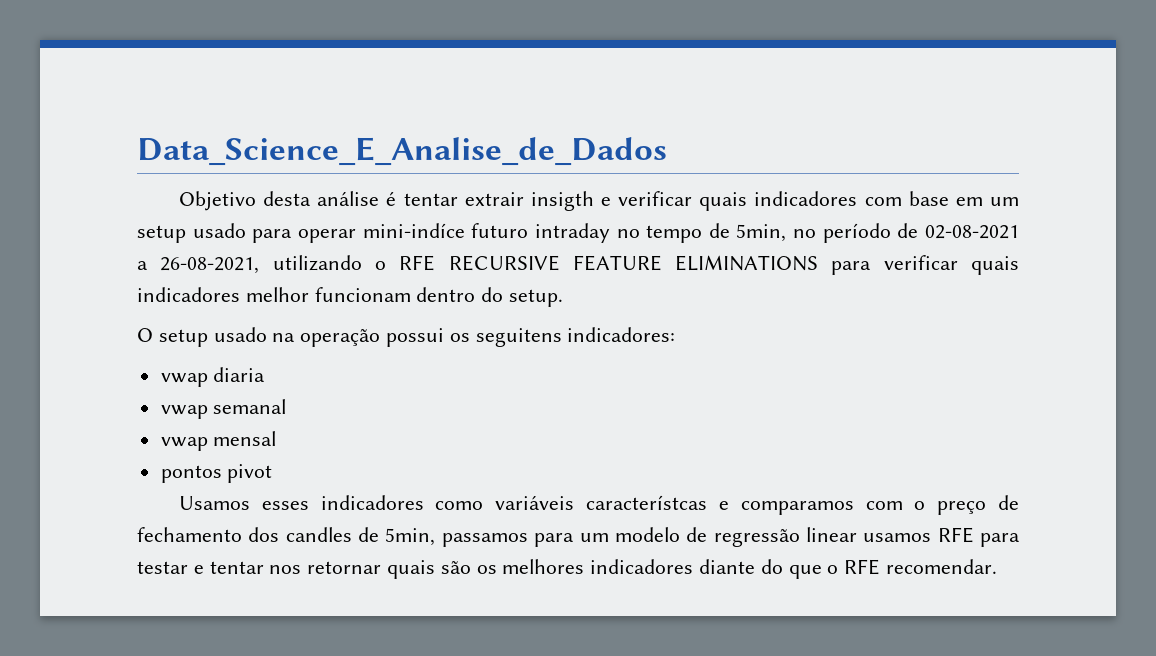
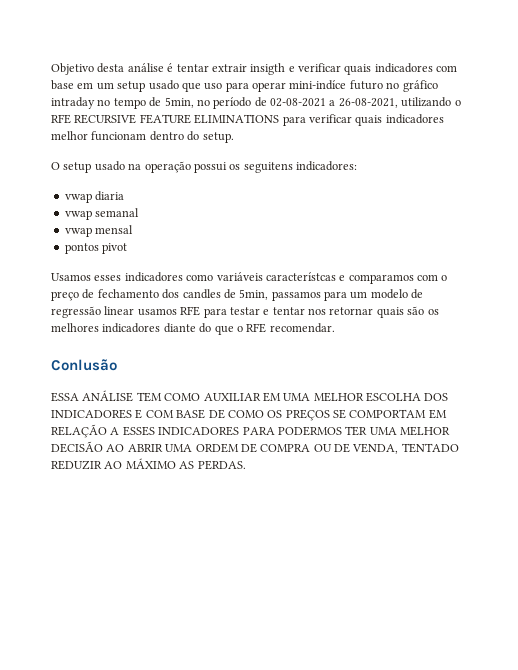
[137,137,667,166] Data_Science_E_Analise_de_Dados // -> (51, 69) none
(246, 230) none -> [181,82,223,92] que uso
(529, 230) none -> [386,80,438,92] no gráfico
(998, 566) none -> [51,359,117,371] [51,390,449,402] [51,409,447,421] [51,424,450,438] [51,441,459,454] [51,458,246,470] // Conlusão // ESSA ANÁLISE TEM COMO AUXILIAR EM UMA MELHOR ESCOLHA DOS INDICADORES E COM BASE DE COMO OS PREÇOS SE COMPORTAM EM RELAÇÃO A ESSES INDICADORES PARA PODERMOS TER UMA MELHOR DECISÃO AO ABRIR UMA ORDEM DE COMPRA OU DE VENDA, TENTADO REDUZIR AO MÁXIMO AS PERDAS.

